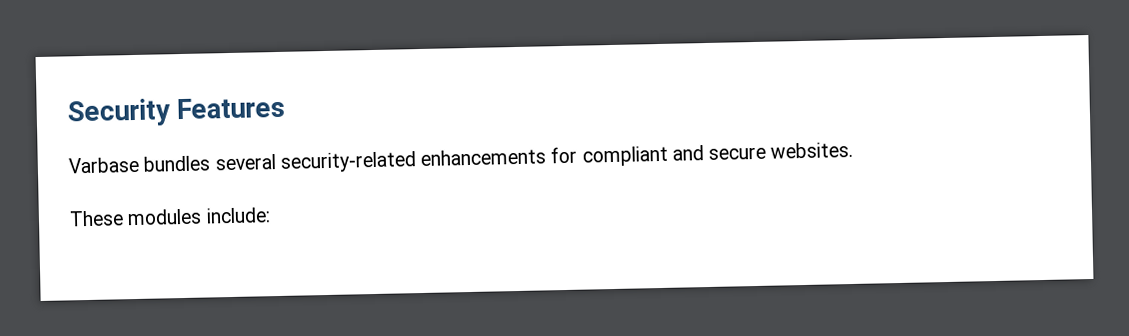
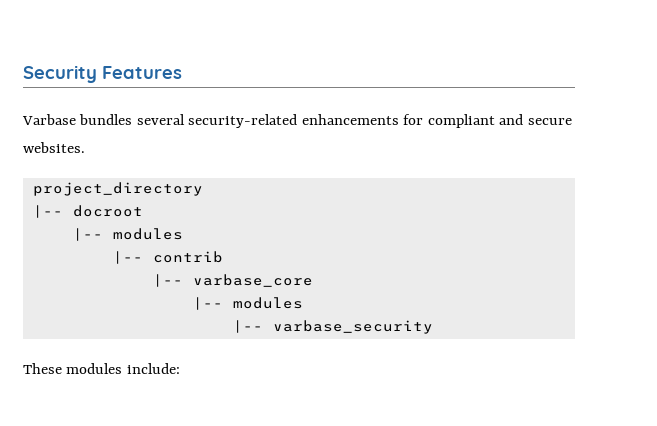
(854, 150) none -> [32,182,203,196] [32,205,143,218] [72,228,183,241] [112,251,223,264] [152,274,313,287] [192,297,303,310] [232,320,433,334] // project_directory // |-- docroot // |-- modules // |-- contrib // |-- varbase_core // |-- modules // |-- varbase_security

